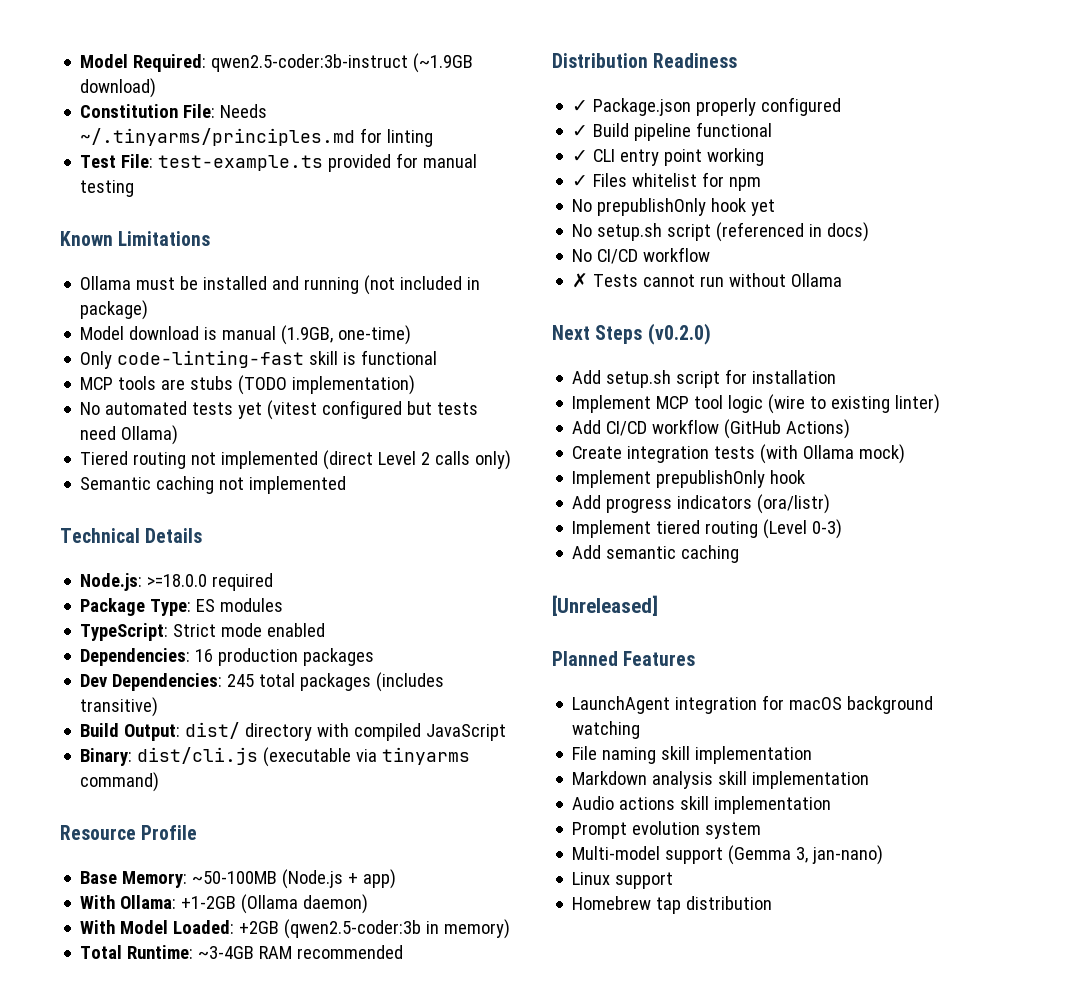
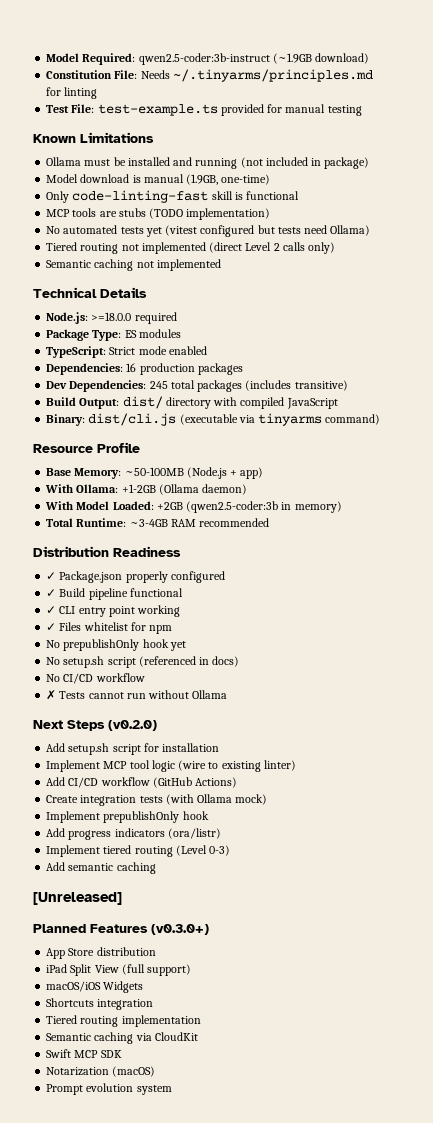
[572,695,934,714] [572,721,641,739] [572,746,813,764] [572,771,870,789] [572,796,832,814] [572,821,762,839] [572,845,884,865] [572,872,674,889] [572,896,773,914] // LaunchAgent integration for macOS background watching // File naming skill implementation // Markdown analysis skill implementation // Audio actions skill implementation // Prompt evolution system // Multi-model support (Gemma 3, jan-nano) // Linux support // Homebrew tap distribution -> [151,924,209,935] [46,947,156,959] [46,964,192,976] [46,981,144,993] [46,998,154,1010] [46,1015,201,1027] [46,1032,198,1044] [46,1049,122,1058] [46,1066,156,1077] [46,1083,172,1095] (v0.3.0+) // App Store distribution // iPad Split View (full support) // macOS/iOS Widgets // Shortcuts integration // Tiered routing implementation // Semantic caching via CloudKit // Swift MCP SDK // Notarization (macOS) // Prompt evolution system

